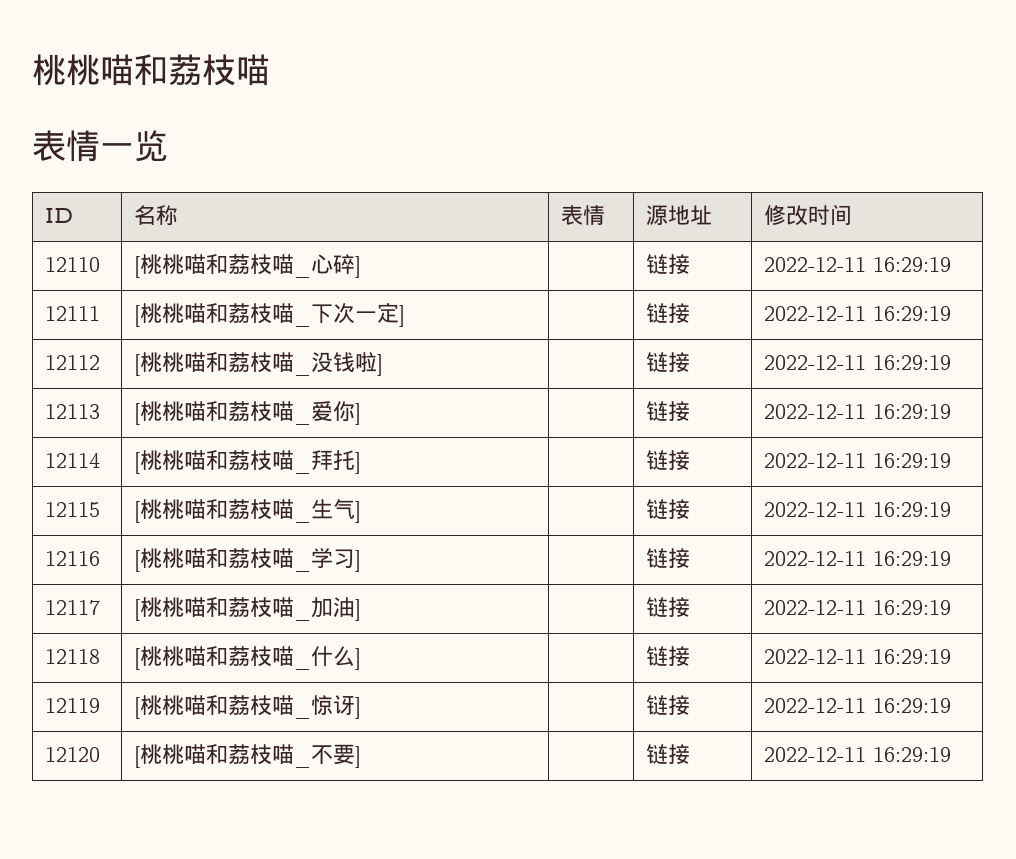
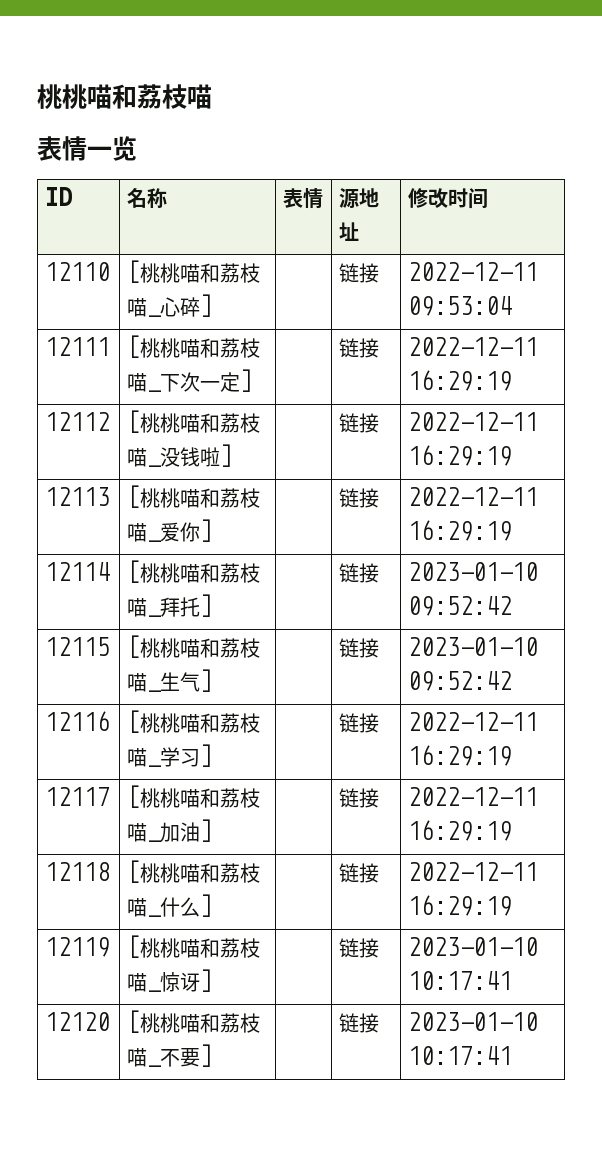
[873,257,952,272] 16:29:19 -> [408,296,513,316] 09:53:04
[764,453,952,468] 2022-12-11 16:29:19 -> [408,562,539,581] [408,596,513,616] 2023-01-10 09:52:42
[764,502,952,517] 2022-12-11 16:29:19 -> [408,637,539,656] [408,671,513,691] 2023-01-10 09:52:42
[764,698,952,713] 2022-12-11 16:29:19 -> [408,937,539,956] [408,971,513,990] 2023-01-10 10:17:41
[764,747,952,762] 2022-12-11 16:29:19 -> [408,1012,539,1031] [408,1046,513,1065] 2023-01-10 10:17:41

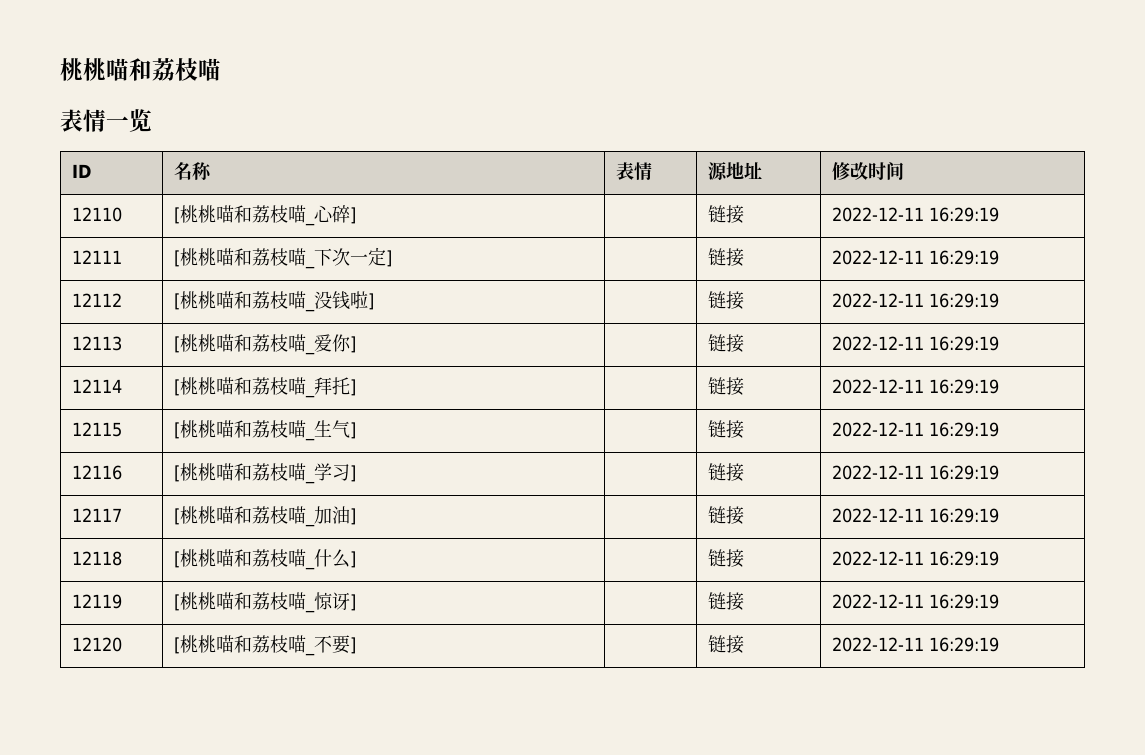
[408,296,513,316] 09:53:04 -> [928,207,999,222] 16:29:19
[408,562,539,581] [408,596,513,616] 2023-01-10 09:52:42 -> [831,379,999,394] 2022-12-11 16:29:19
[408,637,539,656] [408,671,513,691] 2023-01-10 09:52:42 -> [831,422,999,437] 2022-12-11 16:29:19
[408,937,539,956] [408,971,513,990] 2023-01-10 10:17:41 -> [831,594,999,609] 2022-12-11 16:29:19
[408,1012,539,1031] [408,1046,513,1065] 2023-01-10 10:17:41 -> [831,637,999,652] 2022-12-11 16:29:19

